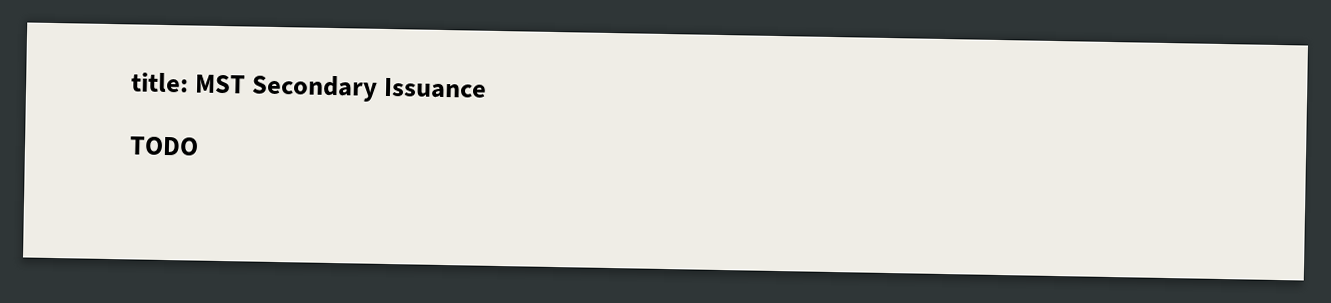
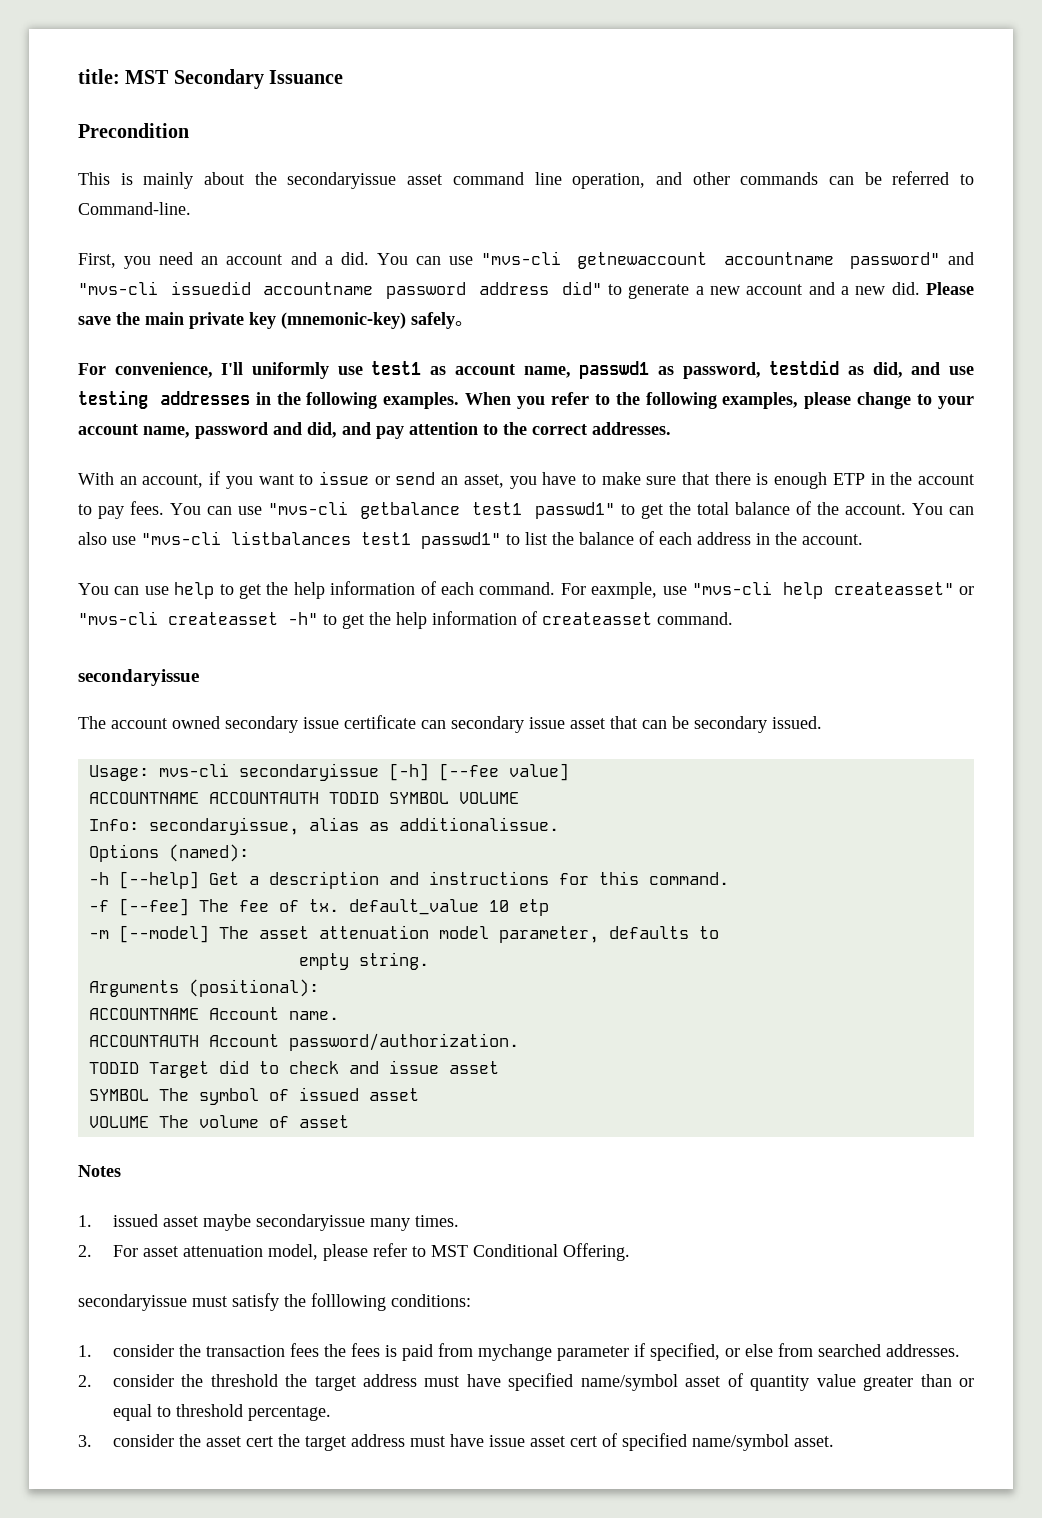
[129,136,199,156] TODO -> [78,123,189,138] [78,171,974,189] [78,202,191,215] [78,251,974,269] [78,281,975,299] [78,312,473,329] [78,360,974,379] [78,390,974,409] [78,422,671,439] [78,471,975,489] [78,501,974,519] [78,531,863,549] [78,581,974,599] [78,611,733,629] [78,669,199,686] [78,715,822,733] [88,763,569,781] [88,792,519,804] [88,817,559,835] [88,844,249,862] [88,871,729,889] [88,898,549,916] [88,925,719,943] [298,952,429,970] [88,979,319,997] [88,1007,339,1020] [88,1033,519,1051] [88,1060,499,1078] [88,1087,419,1105] [88,1115,349,1128] [78,1165,121,1177] [78,1214,459,1231] [78,1243,630,1261] [78,1293,471,1311] [78,1343,960,1361] [78,1373,974,1391] [112,1404,331,1421] [78,1433,834,1451] Precondition // This is mainly about the secondaryissue asset command line operation, and other commands can be referred to Command-line. // First, you need an account and a did. You can use "mvs-cli getnewaccount accountname password" and "mvs-cli issuedid accountname password address did" to generate a new account and a new did. Please save the main private key (mnemonic-key) safely。 // For convenience, I'll uniformly use test1 as account name, passwd1 as password, testdid as did, and use testing addresses in the following examples. When you refer to the following examples, please change to your account name, password and did, and pay attention to the correct addresses. // With an account, if you want to issue or send an asset, you have to make sure that there is enough ETP in the account to pay fees. You can use "mvs-cli getbalance test1 passwd1" to get the total balance of the account. You can also use "mvs-cli listbalances test1 passwd1" to list the balance of each address in the account. // You can use help to get the help information of each command. For eaxmple, use "mvs-cli help createasset" or "mvs-cli createasset -h" to get the help information of createasset command. // secondaryissue // The account owned secondary issue certificate can secondary issue asset that can be secondary issued. // Usage: mvs-cli secondaryissue [-h] [--fee value] // ACCOUNTNAME ACCOUNTAUTH TODID SYMBOL VOLUME // Info: secondaryissue, alias as additionalissue. // Options (named): // -h [--help] Get a description and instructions for this command. // -f [--fee] The fee of tx. default_value 10 etp // -m [--model] The asset attenuation model parameter, defaults to // empty string. // Arguments (positional): // ACCOUNTNAME Account name. // ACCOUNTAUTH Account password/authorization. // TODID Target did to check and issue asset // SYMBOL The symbol of issued asset // VOLUME The volume of asset // Notes // 1. issued asset maybe secondaryissue many times. // 2. For asset attenuation model, please refer to MST Conditional Offering. // secondaryissue must satisfy the folllowing conditions: // 1. consider the transaction fees the fees is paid from mychange parameter if specified, or else from searched addresses. // 2. consider the threshold the target address must have specified name/symbol asset of quantity value greater than or equal to threshold percentage. // 3. consider the asset cert the target address must have issue asset cert of specified name/symbol asset.

